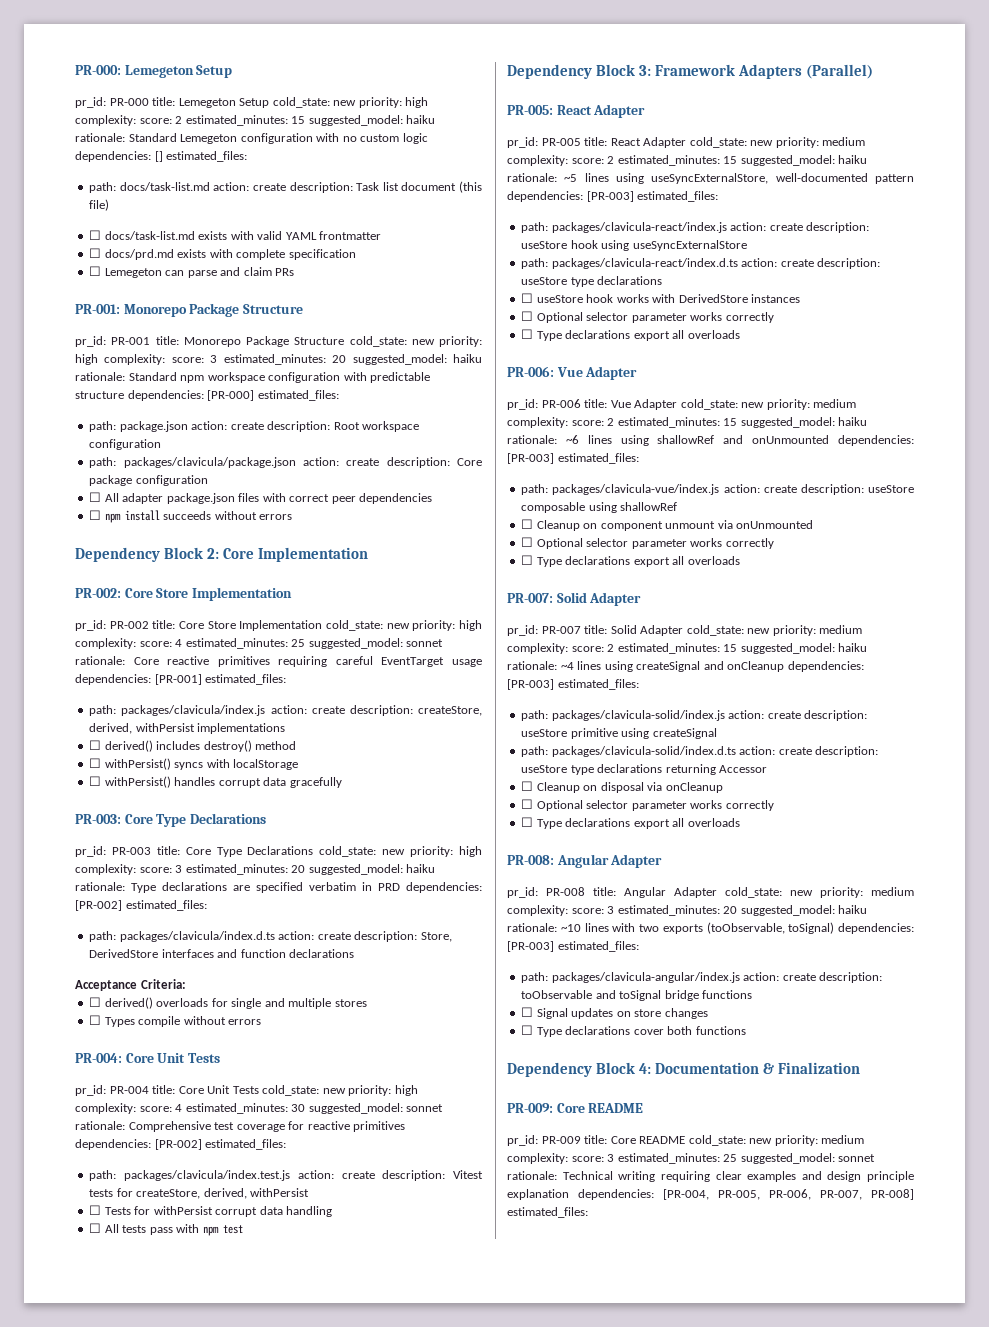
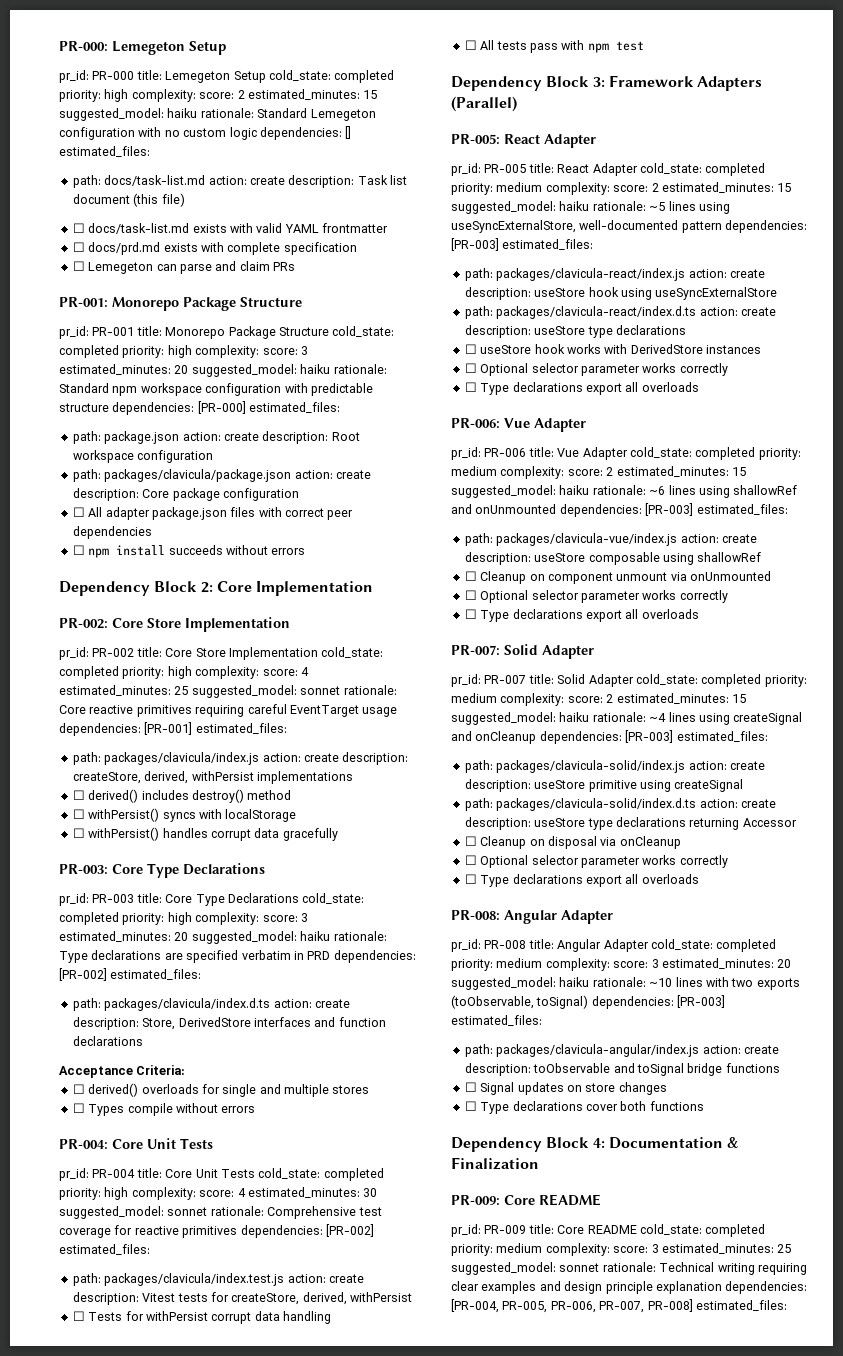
[333,100,357,106] new -> [334,70,395,83] completed
[411,339,435,345] new -> [59,345,119,358] completed
[386,623,410,629] new -> [59,666,119,679] completed
[382,849,406,855] new -> [59,912,119,925] completed
[322,1088,346,1094] new -> [323,1168,384,1181] completed
[750,140,774,146] new -> [705,163,766,176] completed
[741,402,765,408] new -> [695,447,756,460] completed
[747,628,771,634] new -> [701,674,762,687] completed
[790,890,813,896] new -> [716,939,777,952] completed
[749,1138,773,1144] new -> [705,1224,766,1237] completed

